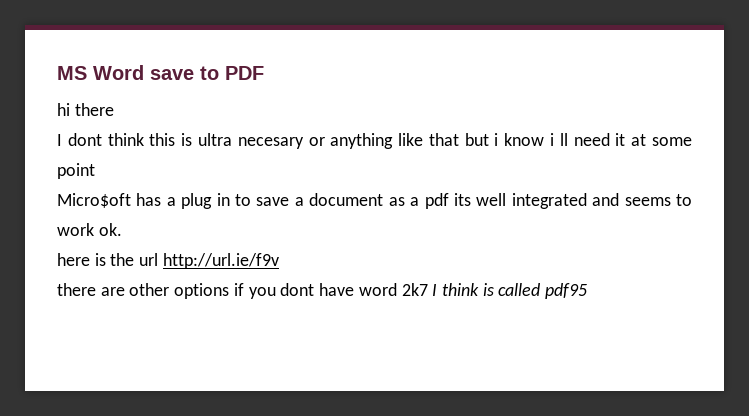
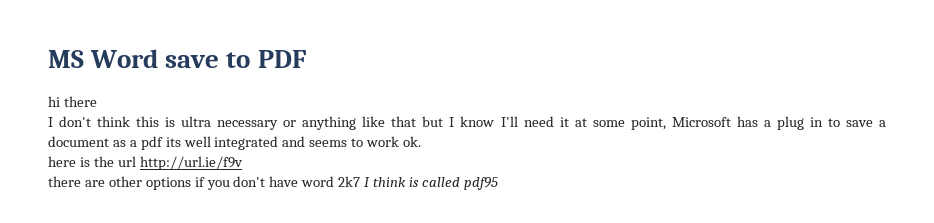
[67,133,102,146] dont -> [59,116,92,127] don't
[237,137,304,149] necesary -> [217,120,279,130] necessary
[494,133,568,146] i know i ll -> [449,116,518,127] I know I'll
[57,163,95,179] [57,193,131,208] point // Micro$oft -> [630,117,731,130] point, Microsoft
[280,283,315,296] dont -> [233,176,266,187] don't

